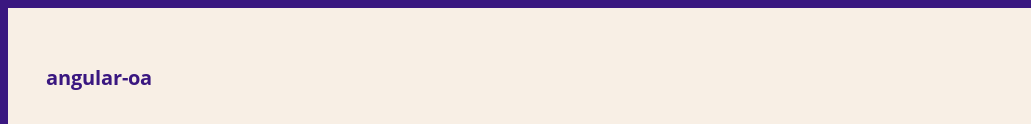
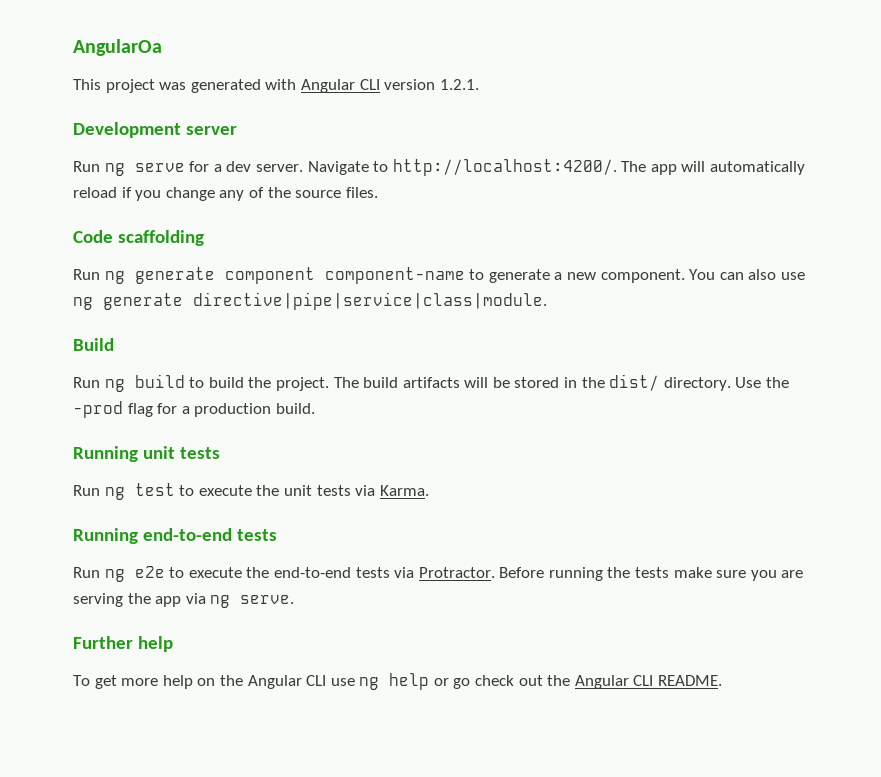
[46,70,152,90] angular-oa -> [73,39,162,56] [73,79,479,93] [73,122,237,138] [73,159,806,176] [73,187,378,201] [73,230,204,246] [73,267,805,284] [73,292,547,310] [73,338,114,351] [73,374,790,392] [73,401,315,418] [73,446,220,462] [73,483,429,500] [73,528,277,544] [73,566,804,582] [73,593,295,608] [73,636,173,652] [73,673,723,690] AngularOa // This project was generated with Angular CLI version 1.2.1. // Development server // Run ng serve for a dev server. Navigate to http://localhost:4200/. The app will automatically reload if you change any of the source files. // Code scaffolding // Run ng generate component component-name to generate a new component. You can also use ng generate directive|pipe|service|class|module. // Build // Run ng build to build the project. The build artifacts will be stored in the dist/ directory. Use the -prod flag for a production build. // Running unit tests // Run ng test to execute the unit tests via Karma. // Running end-to-end tests // Run ng e2e to execute the end-to-end tests via Protractor. Before running the tests make sure you are serving the app via ng serve. // Further help // To get more help on the Angular CLI use ng help or go check out the Angular CLI README.

